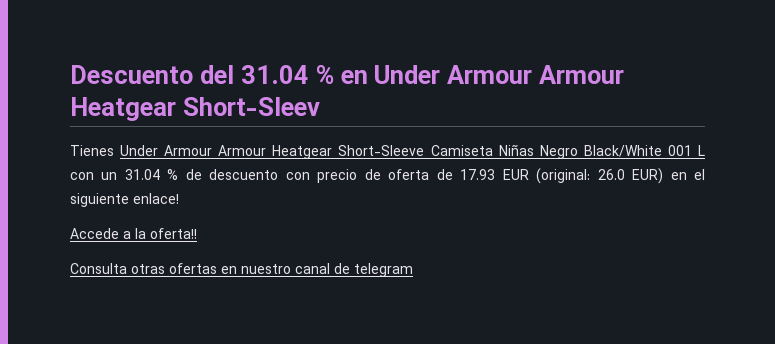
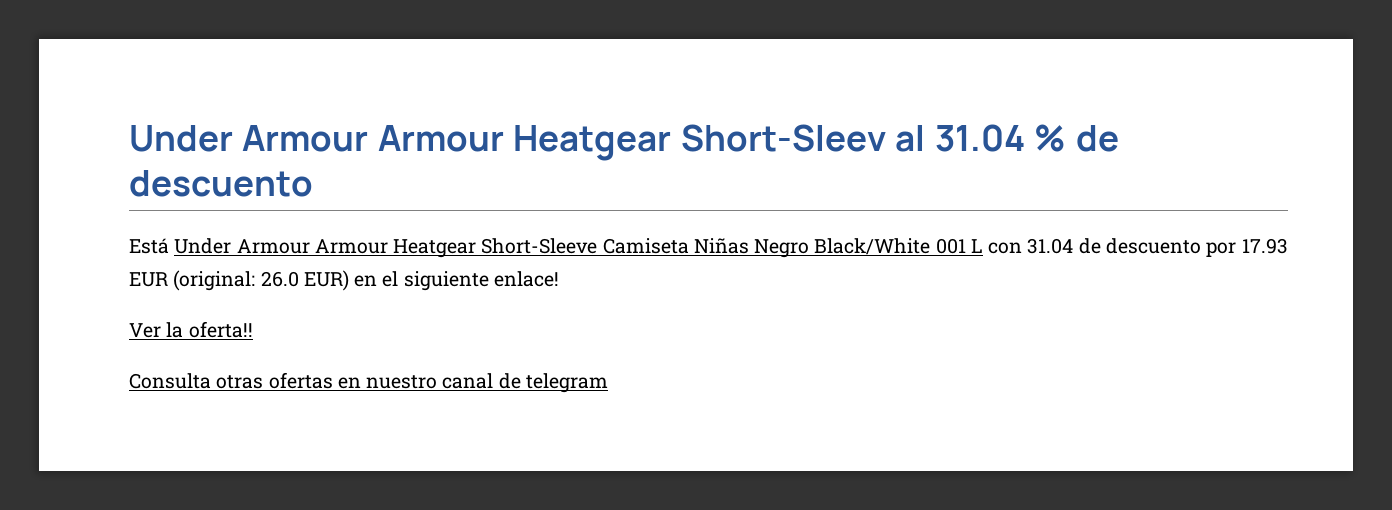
[70,65,368,84] Descuento del 31.04 % en -> (129, 138) none
[70,145,114,156] // Tienes -> [895,124,1119,152] [129,170,313,197] [129,238,169,254] al 31.04 % de descuento // Está
[101,169,453,183] un 31.04 % de descuento con precio de oferta de -> [1027,238,1237,257] 31.04 de descuento por
[70,228,131,239] Accede a -> [129,323,161,338] Ver

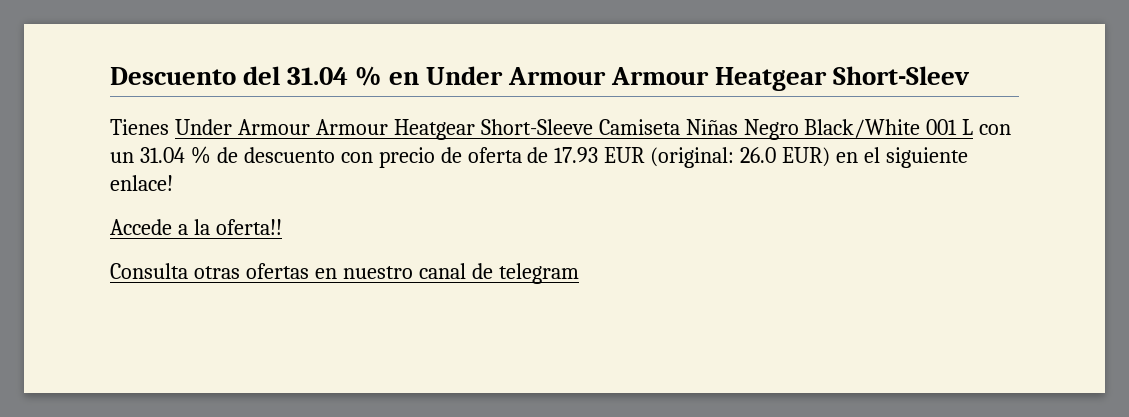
(129, 138) none -> [110,66,419,86] Descuento del 31.04 % en
[895,124,1119,152] [129,170,313,197] [129,238,169,254] al 31.04 % de descuento // Está -> [110,119,169,135] // Tienes
[1027,238,1237,257] 31.04 de descuento por -> [110,146,549,168] un 31.04 % de descuento con precio de oferta de
[129,323,161,338] Ver -> [110,219,188,235] Accede a

